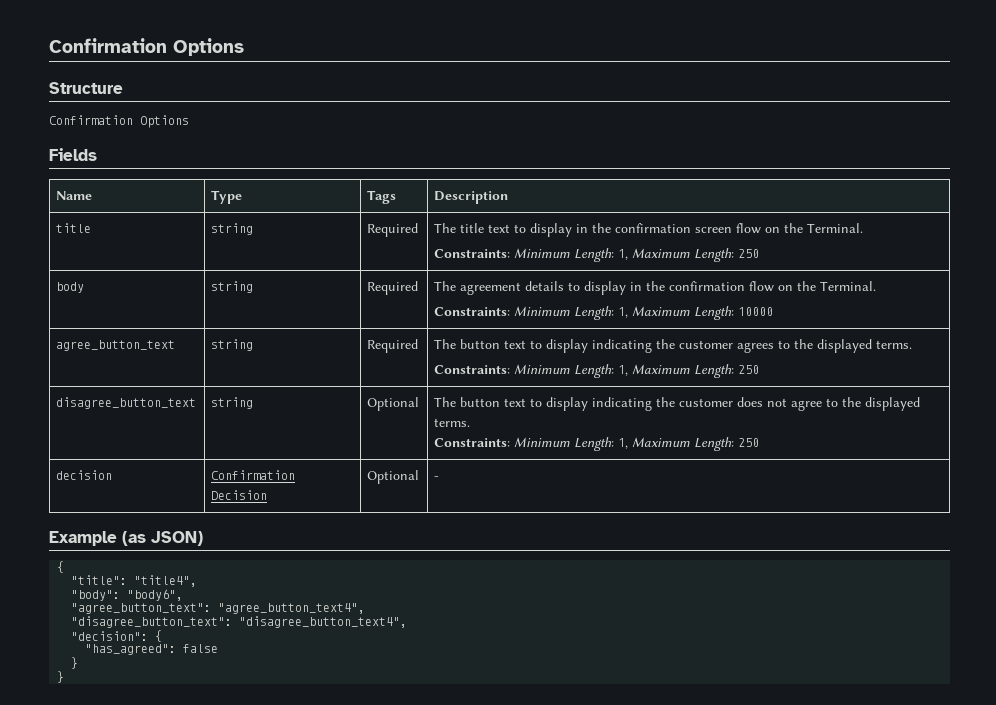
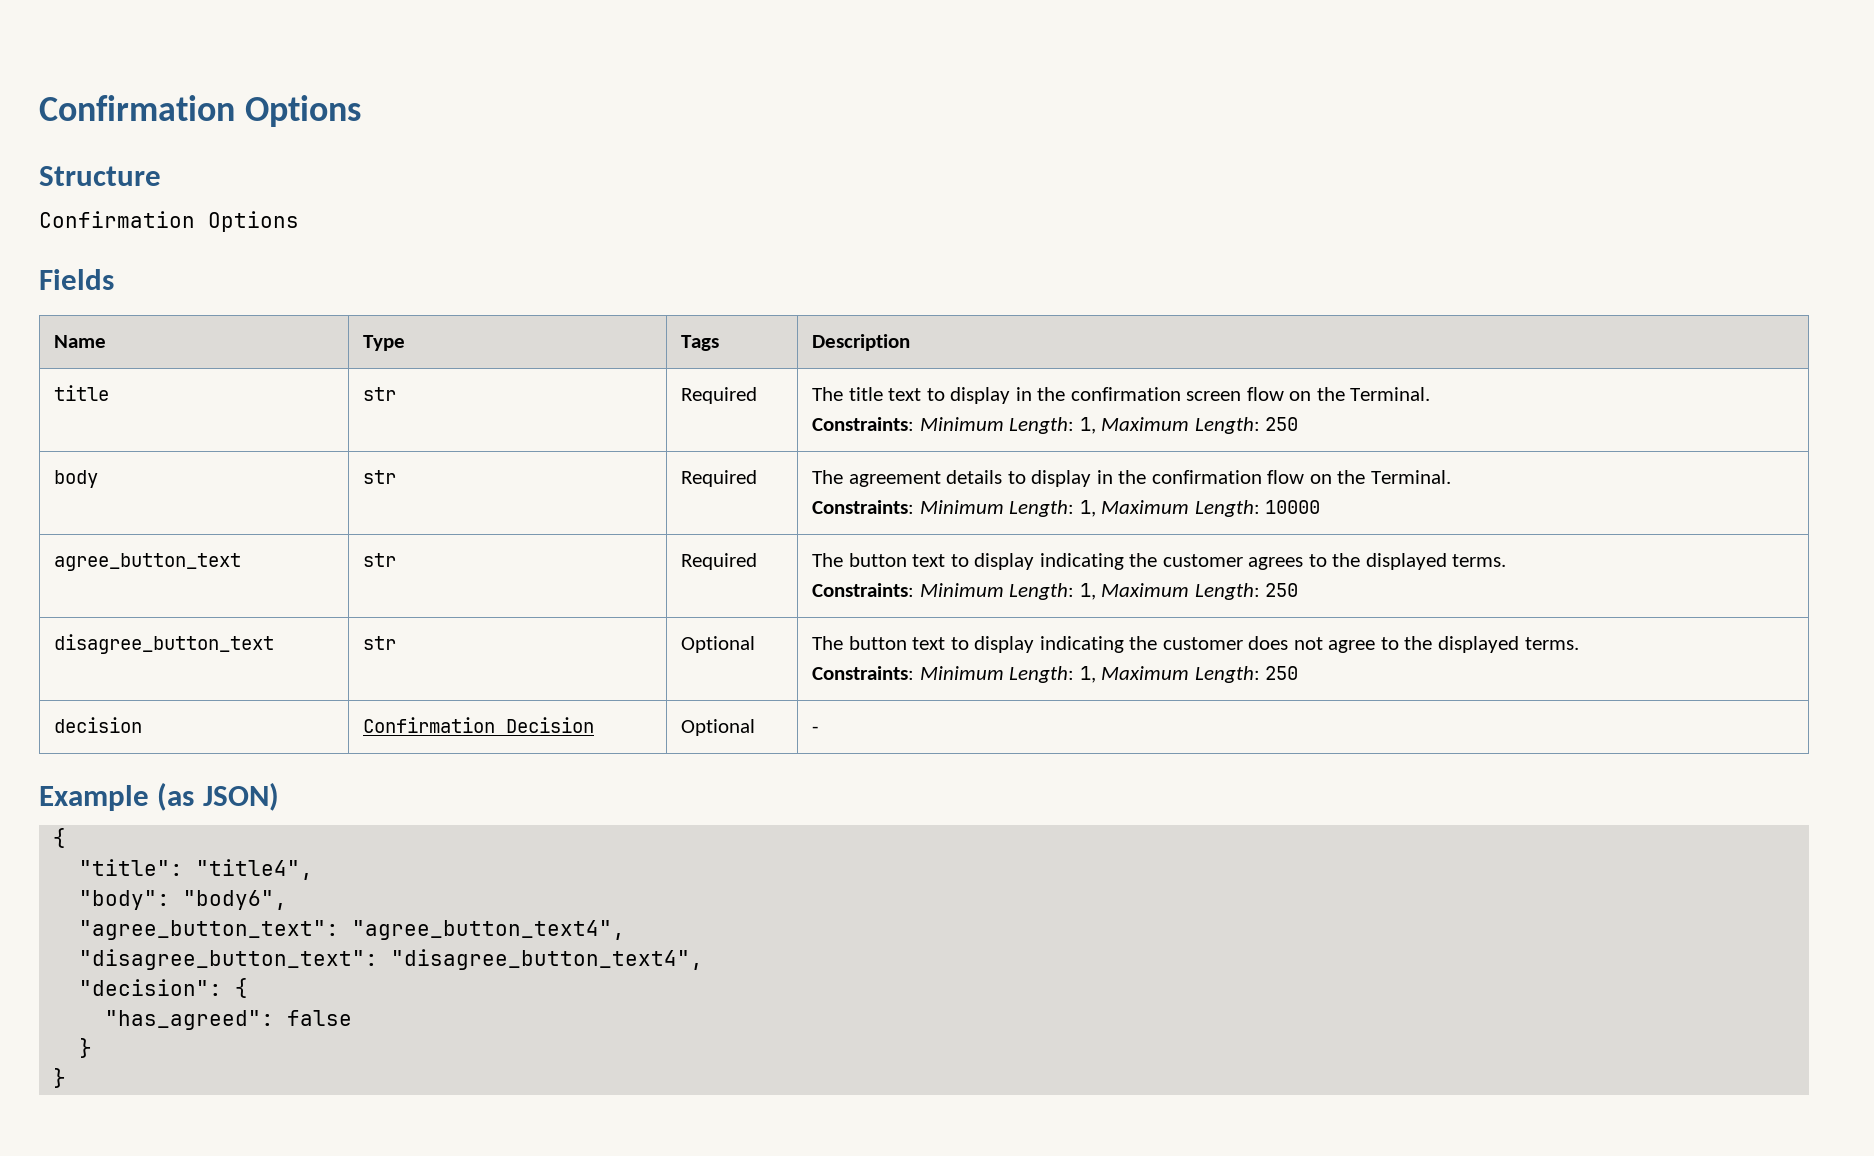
[211,223,254,235] string -> [363,387,397,401] str
[211,281,254,293] string -> [363,470,397,484] str
[211,339,254,351] string -> [363,553,397,567] str
[211,397,254,409] string -> [363,636,397,650] str

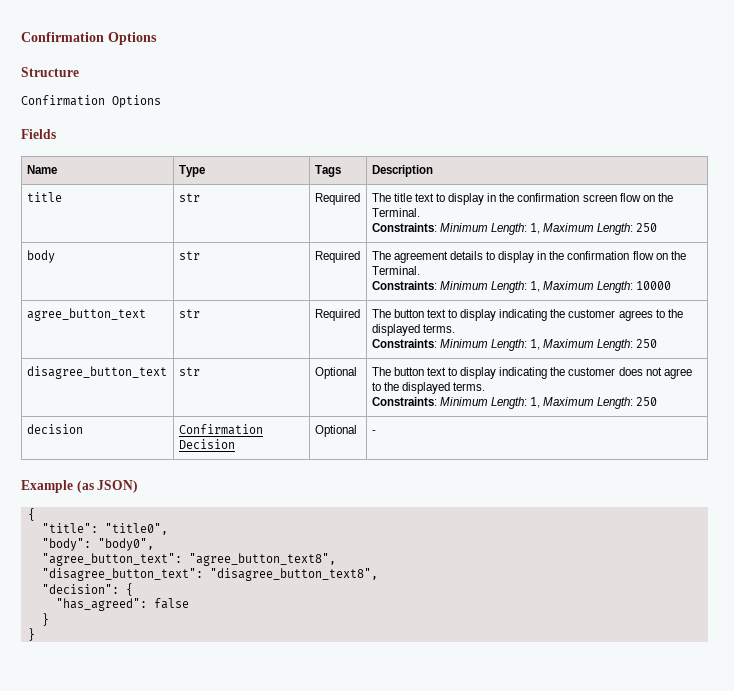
[195,859,313,880] "title4", -> [104,523,168,535] "title0",
[182,890,287,910] "body6", -> [97,538,154,551] "body0",
[351,920,625,940] "agree_button_text4", -> [188,553,336,566] "agree_button_text8",
[390,949,703,970] "disagree_button_text4", -> [209,568,378,581] "disagree_button_text8",

